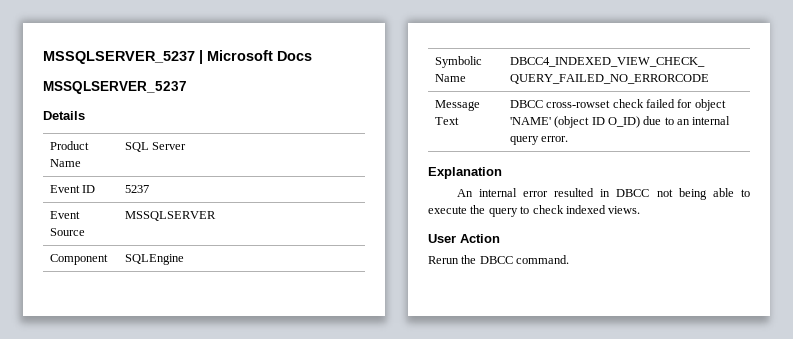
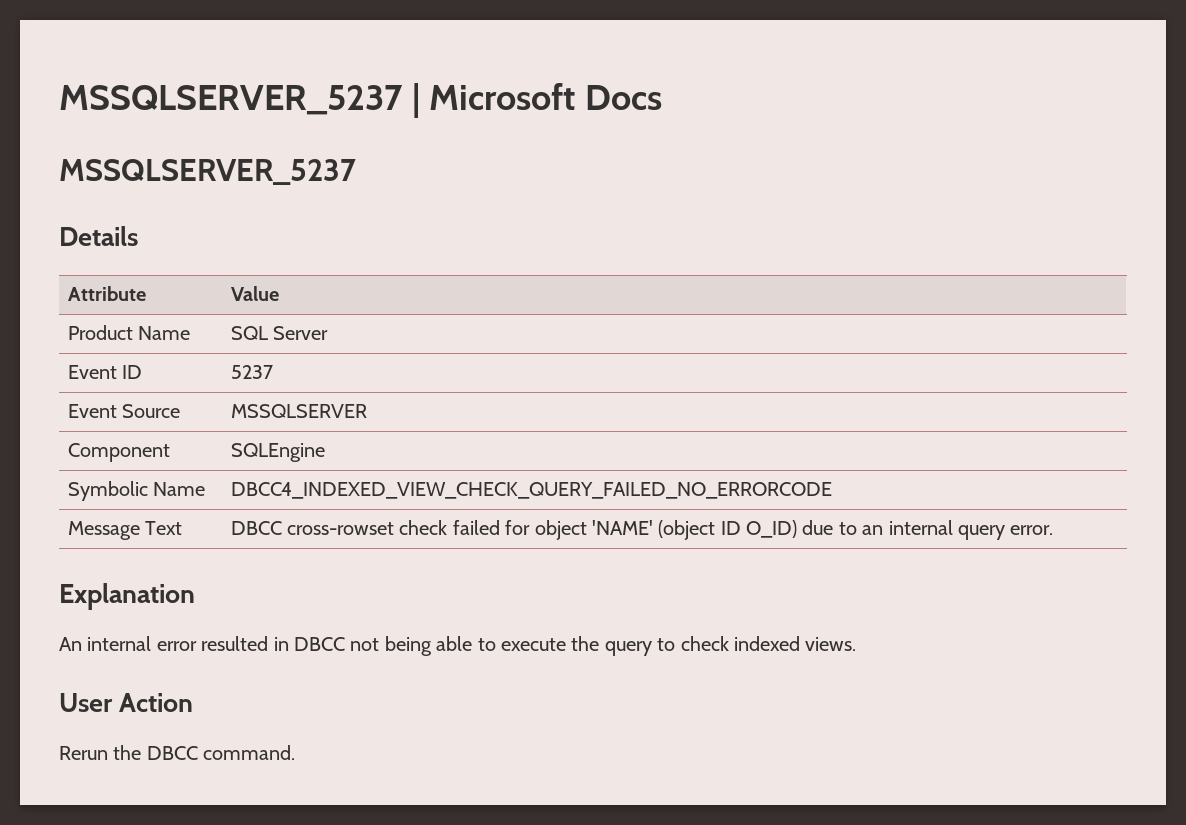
(85, 115) none -> [67,286,146,301] [230,286,280,301] // Attribute | Value

